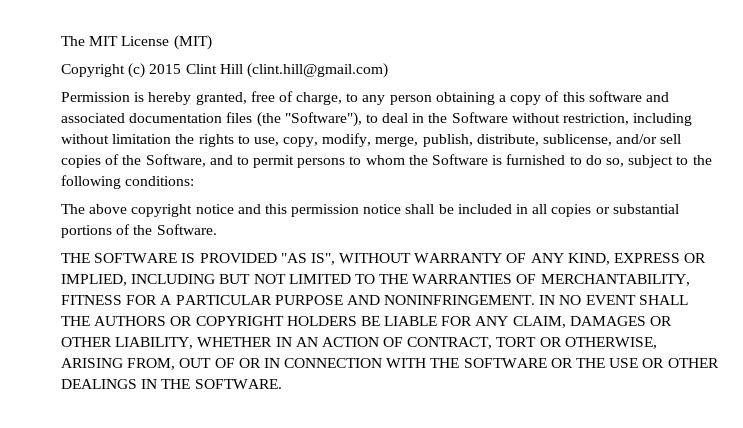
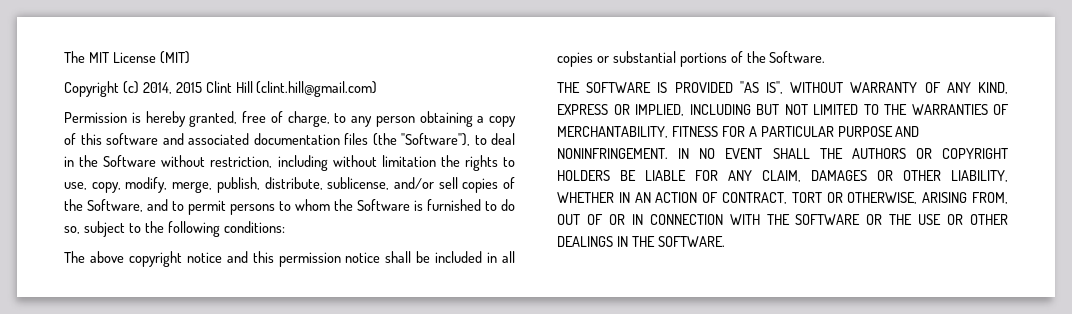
(146, 70) none -> [142,82,172,94] 2014,

